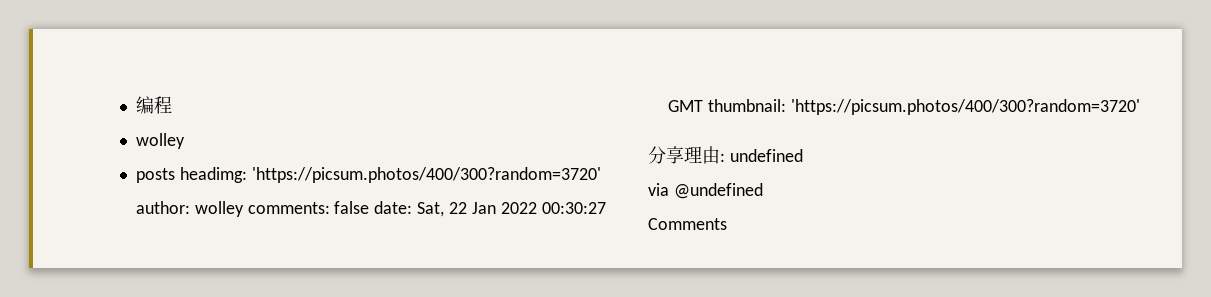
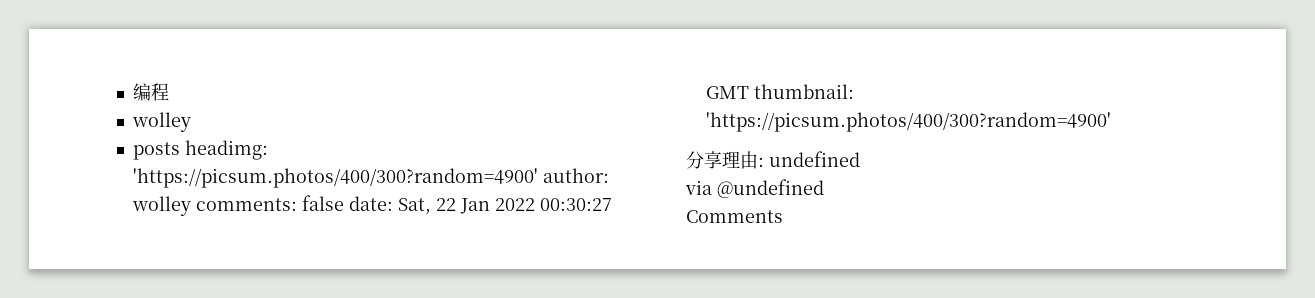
[251,167,601,183] 'https://picsum.photos/400/300?random=3720' -> [132,168,538,188] 'https://picsum.photos/400/300?random=4900'
[790,99,1140,115] 'https://picsum.photos/400/300?random=3720' -> [705,112,1111,132] 'https://picsum.photos/400/300?random=4900'

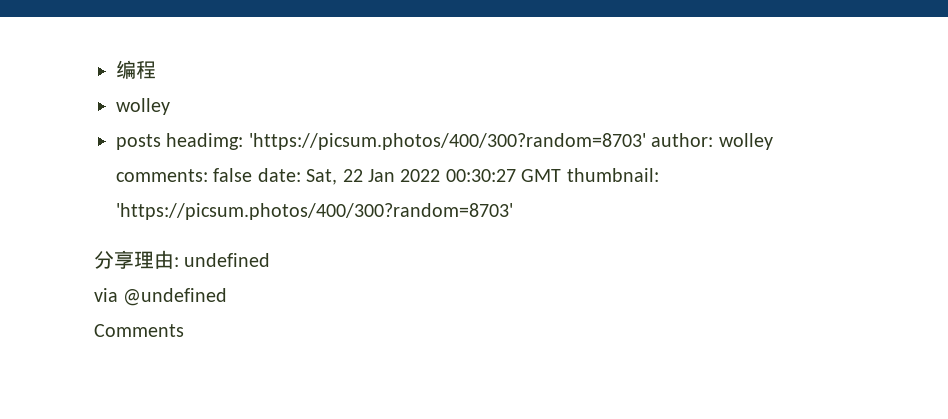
[132,168,538,188] 'https://picsum.photos/400/300?random=4900' -> [248,133,646,150] 'https://picsum.photos/400/300?random=8703'
[705,112,1111,132] 'https://picsum.photos/400/300?random=4900' -> [116,203,513,220] 'https://picsum.photos/400/300?random=8703'

